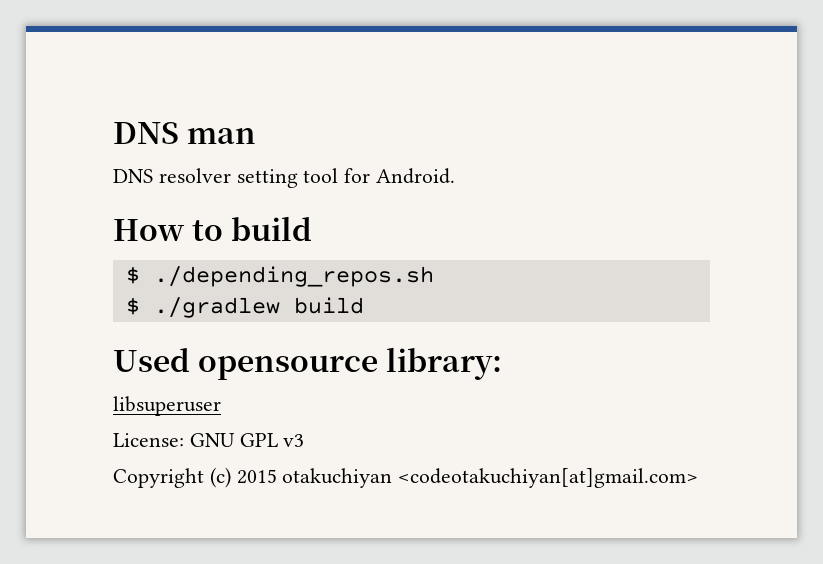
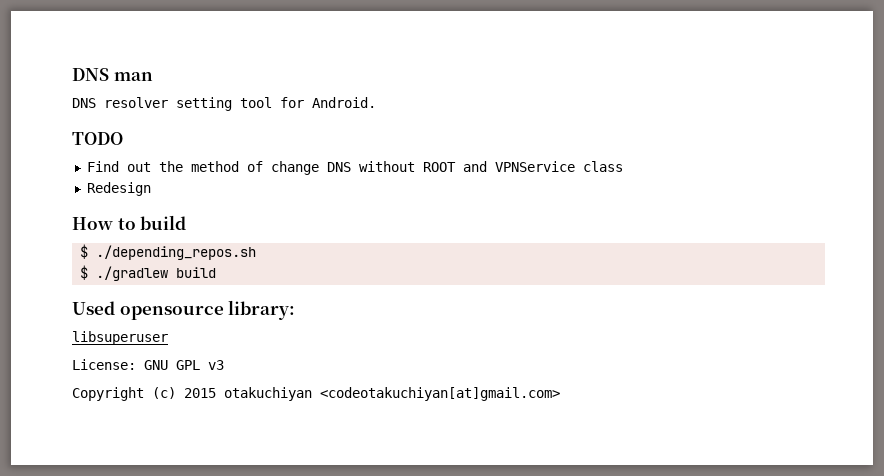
(456, 176) none -> [72,132,123,145] [86,161,623,175] [86,182,151,196] // TODO // Find out the method of change DNS without ROOT and VPNService class // Redesign

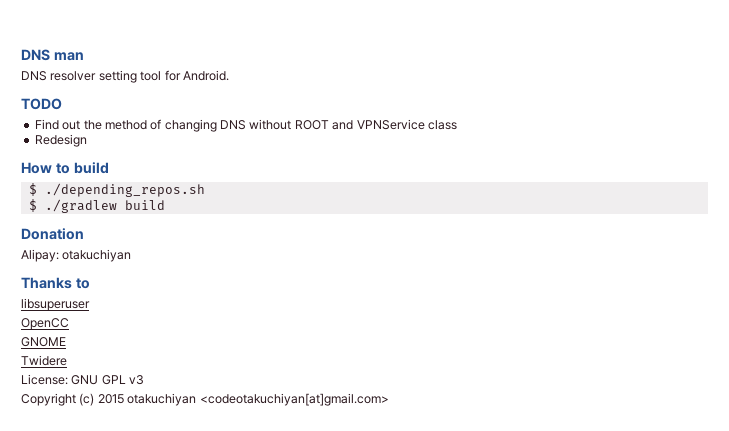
[270,161,319,175] change -> [164,119,217,132] changing
[72,300,296,320] [72,331,168,345] Used opensource library: // libsuperuser -> [21,228,84,240] [21,249,132,262] [21,277,90,289] [21,298,90,311] [21,318,69,330] [21,337,66,347] [21,355,67,366] Donation // Alipay: otakuchiyan // Thanks to // libsuperuser // OpenCC // GNOME // Twidere

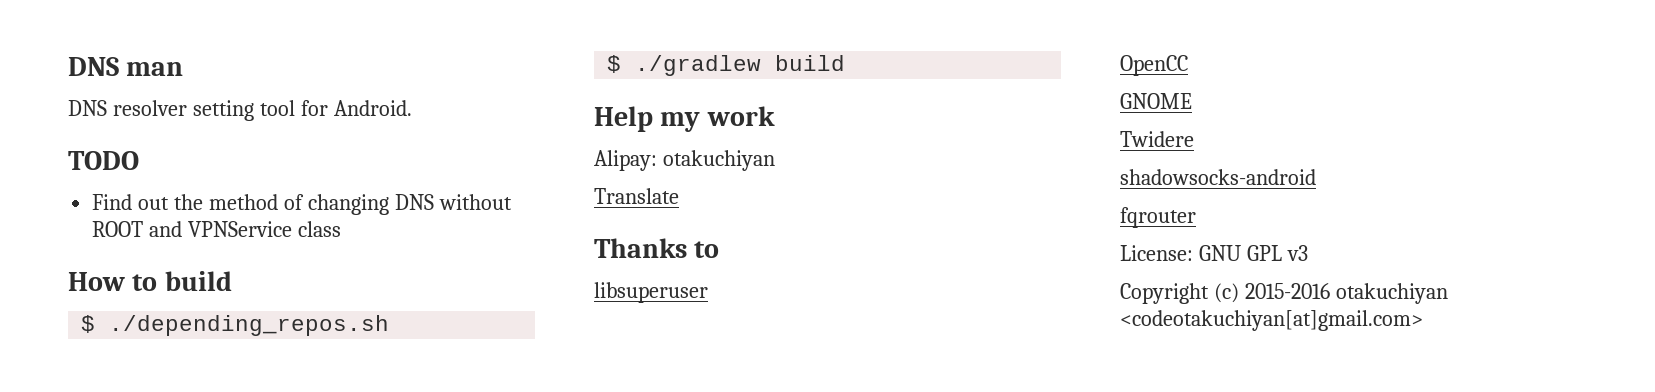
[34,134,87,147] // Redesign -> (342, 229) none
[21,228,84,240] Donation -> [594,106,775,132] Help my work
(132, 255) none -> [594,188,679,204] // Translate
(67, 360) none -> [1120,169,1316,185] [1120,207,1196,228] // shadowsocks-android // fqrouter
[97,394,124,404] 2015 -> [1244,283,1330,299] 2015-2016

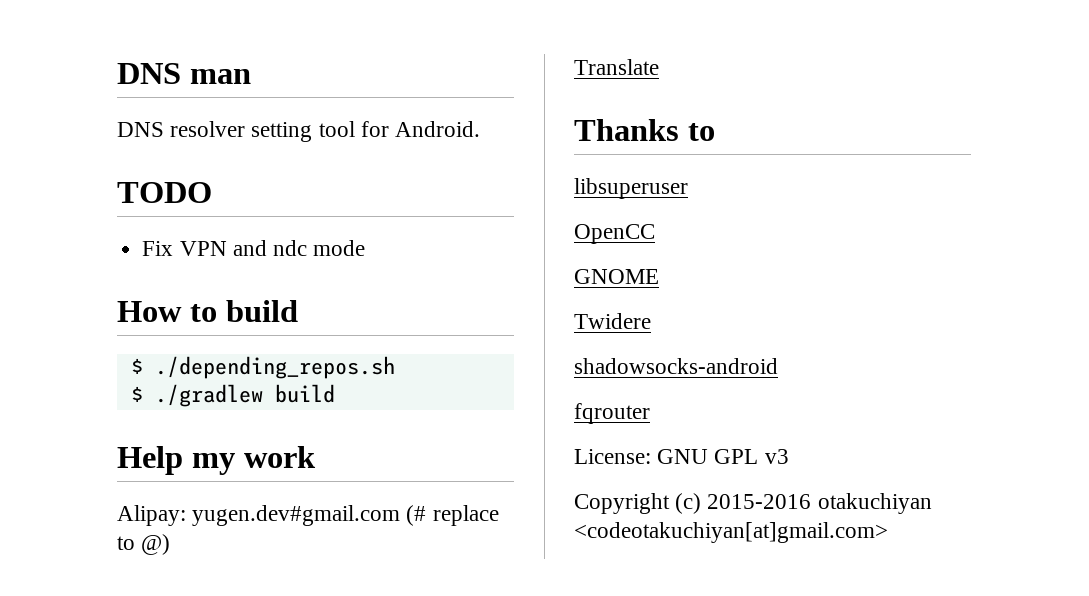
[92,194,512,215] [92,221,342,237] Find out the method of changing DNS without ROOT and VPNService class -> [142,240,366,256] Fix VPN and ndc mode
[662,150,775,171] otakuchiyan -> [192,505,499,526] [117,534,171,555] yugen.dev#gmail.com (# replace to @)

